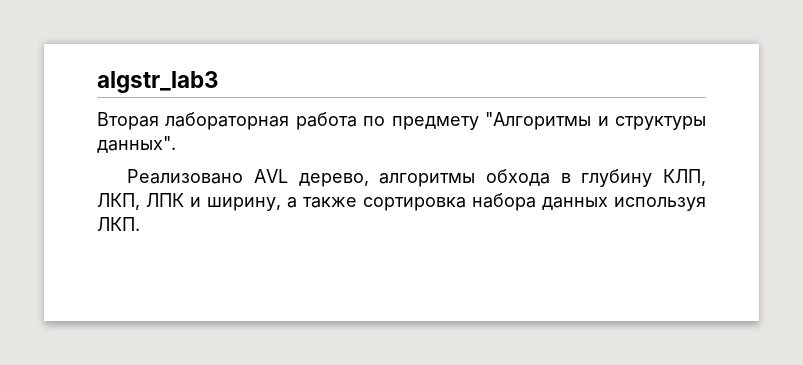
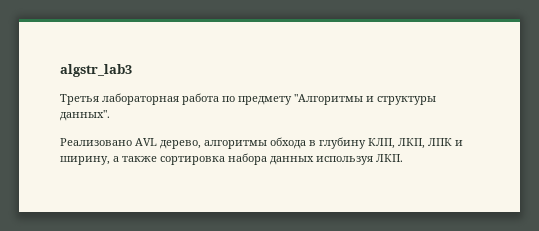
[97,112,159,130] Вторая -> [60,94,99,105] Третья

